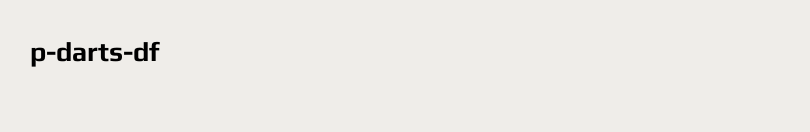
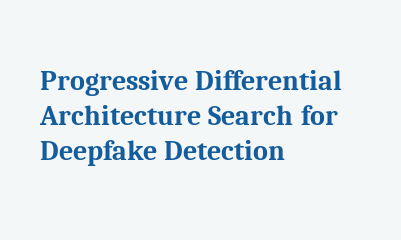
[30,41,160,67] p-darts-df -> [40,70,343,96] [39,105,338,125] [40,140,286,166] Progressive Differential Architecture Search for Deepfake Detection

